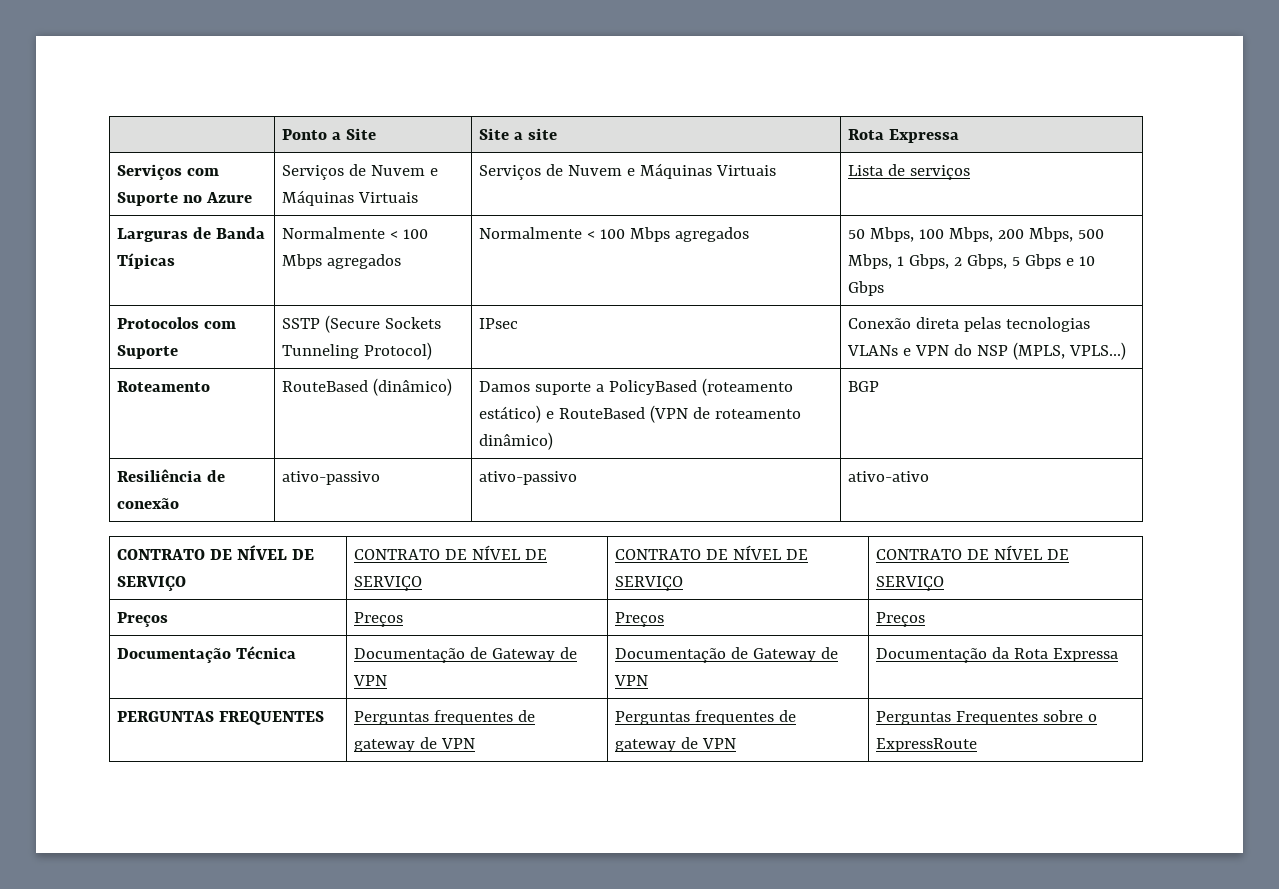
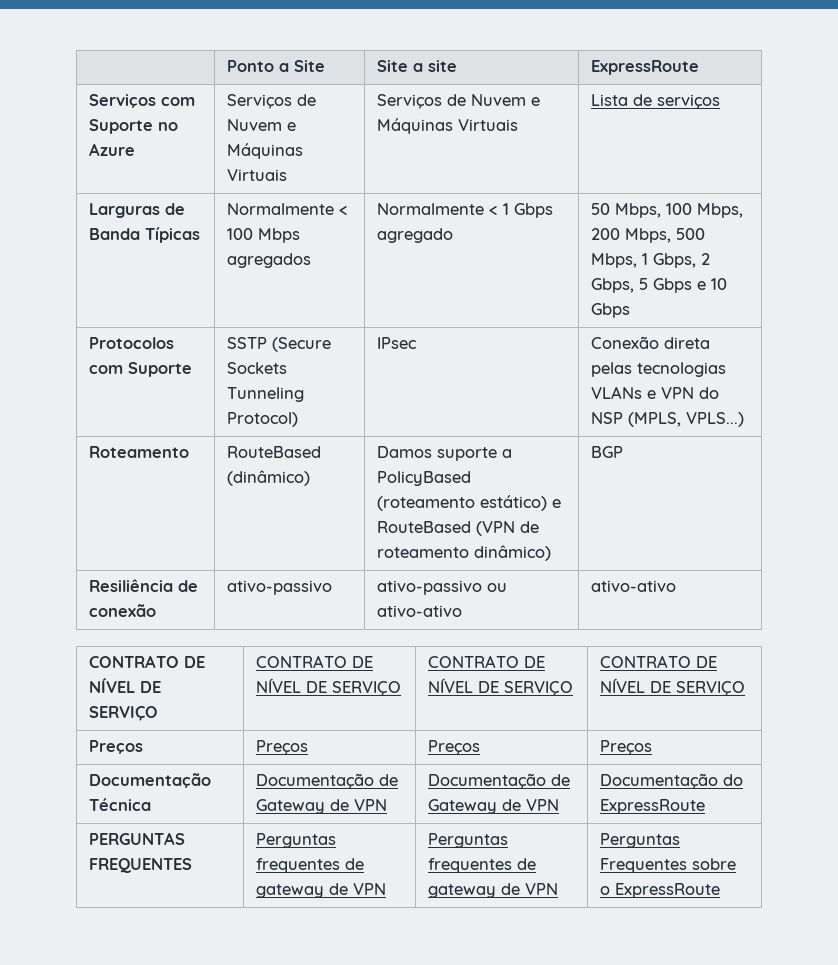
[848,129,960,143] Rota Expressa -> [591,60,700,75] ExpressRoute
[600,227,750,242] 100 Mbps agregados -> [503,203,554,218] [377,228,454,243] 1 Gbps agregado
(578, 478) none -> [487,583,508,592] [377,605,463,617] ou ativo-ativo
[992,647,1119,662] da Rota Expressa -> [723,774,744,786] [600,799,706,814] do ExpressRoute

